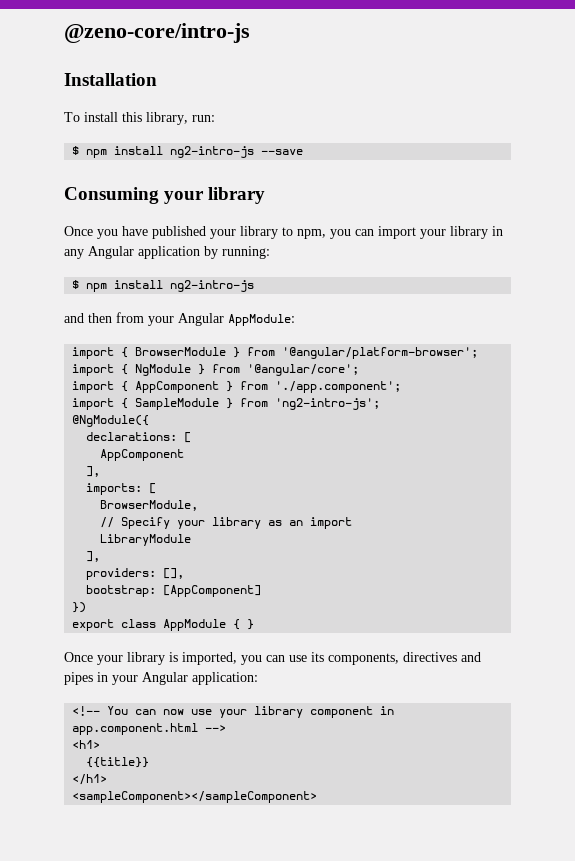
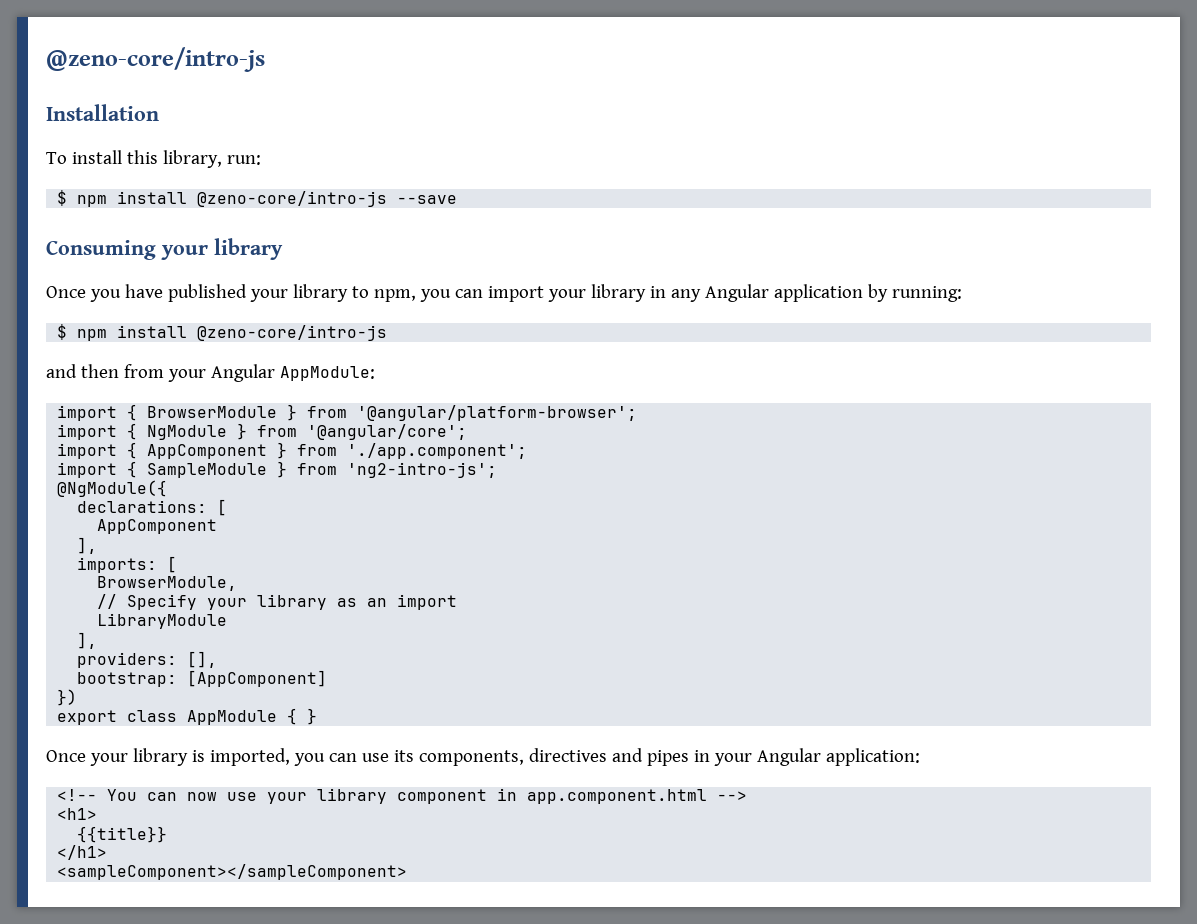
[170,146,255,158] ng2-intro-js -> [197,191,388,207] @zeno-core/intro-js
[170,280,255,292] ng2-intro-js -> [197,325,388,341] @zeno-core/intro-js

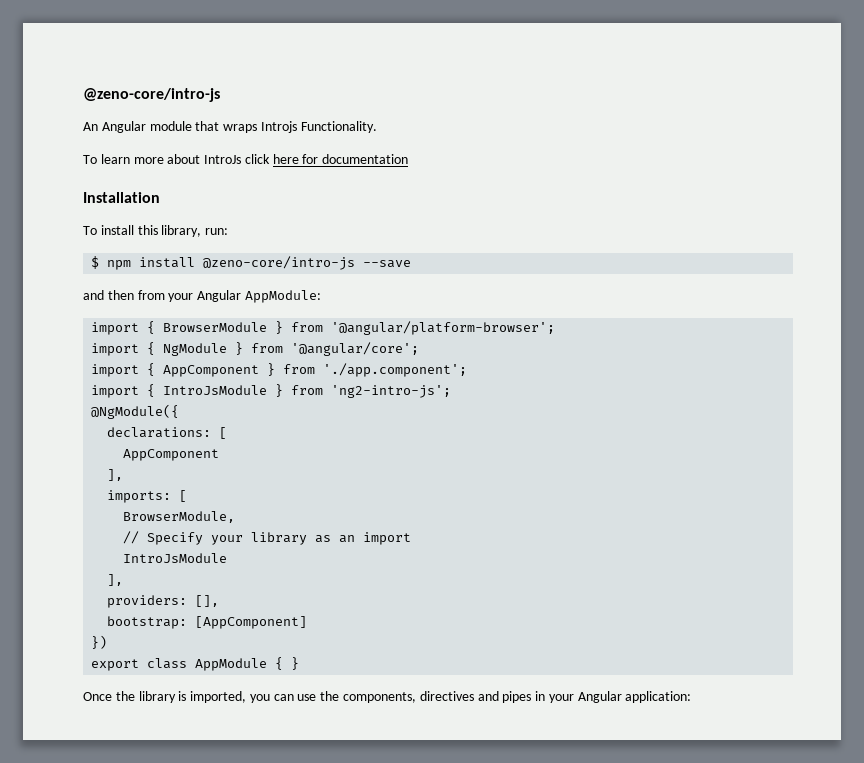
[46,47,265,72] @zeno-core/intro-js -> [83,88,220,102] [83,121,377,133] [83,154,409,164] @zeno-core/intro-js // An Angular module that wraps Introjs Functionality. // To learn more about IntroJs click here for documentation
[46,238,283,260] [46,284,962,302] [57,324,388,341] // Consuming your library // Once you have published your library to npm, you can import your library in any Angular application by running: // $ npm install @zeno-core/intro-js -> (412, 264) none
[147,463,268,478] SampleModule -> [163,385,268,395] IntroJsModule
[97,613,228,629] LibraryModule -> [123,553,228,563] IntroJsModule
[89,753,128,766] your -> [115,691,135,701] the
[393,750,414,762] its -> [320,691,340,701] the
[57,788,748,804] [57,808,98,820] [77,826,168,843] [57,845,108,860] [57,864,408,880] // <!-- You can now use your library component in app.component.html --> // <h1> // {{title}} // </h1> // <sampleComponent></sampleComponent> -> (692, 697) none

